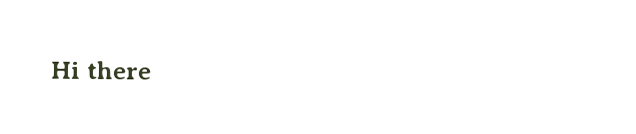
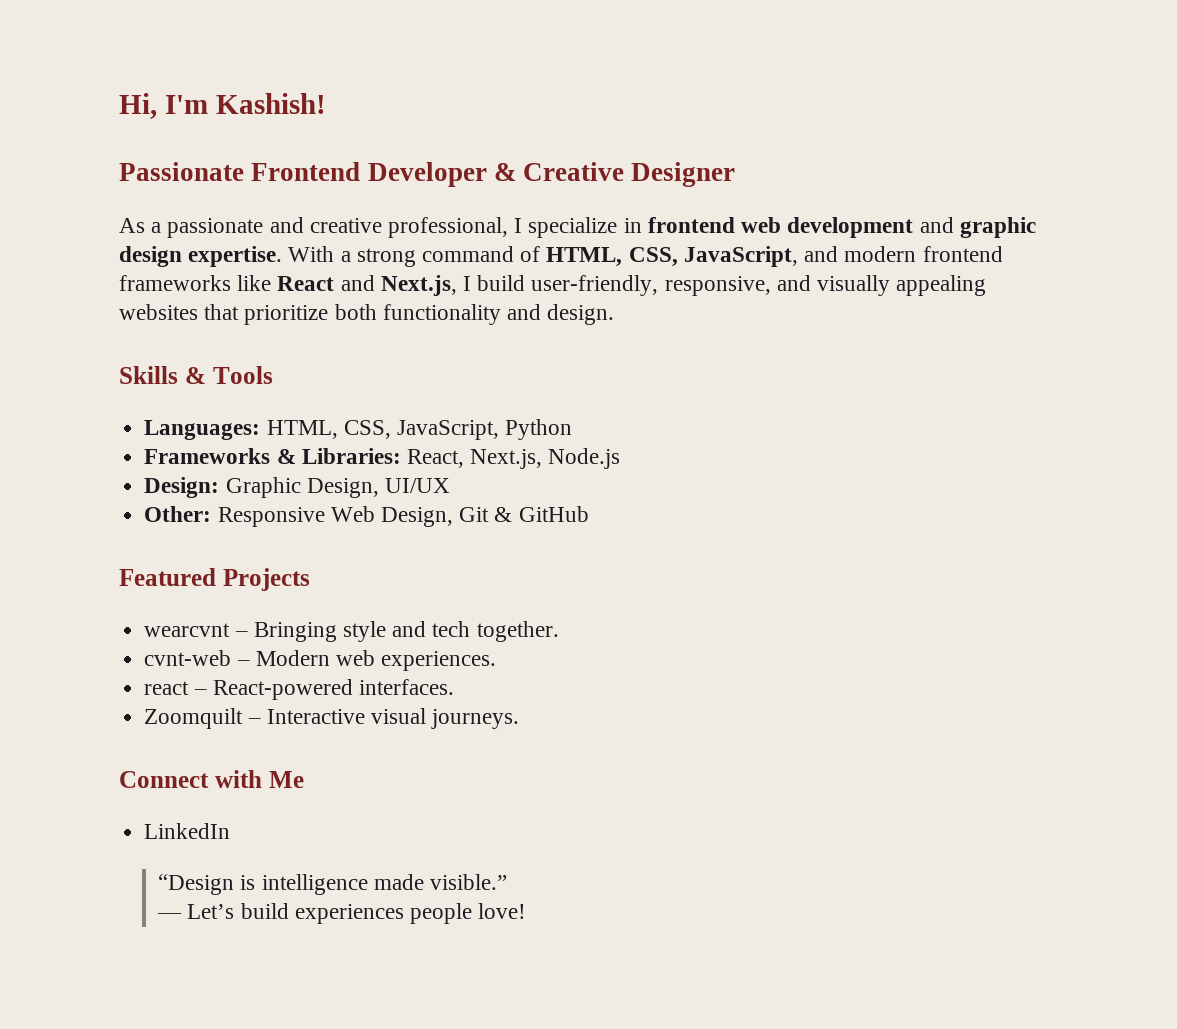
[50,60,152,80] Hi there -> [119,93,326,119] [119,162,736,187] [119,217,1036,238] [119,246,1003,267] [119,275,987,296] [119,304,615,325] [119,366,273,384] [144,419,573,440] [144,448,621,469] [144,477,450,498] [144,506,589,527] [119,568,310,591] [144,621,559,642] [144,650,497,671] [144,679,454,700] [144,708,520,729] [119,770,304,788] [144,823,231,839] [158,874,508,895] [157,903,527,924] Hi, I'm Kashish! // Passionate Frontend Developer & Creative Designer // As a passionate and creative professional, I specialize in frontend web development and graphic design expertise. With a strong command of HTML, CSS, JavaScript, and modern frontend frameworks like React and Next.js, I build user-friendly, responsive, and visually appealing websites that prioritize both functionality and design. // Skills & Tools // Languages: HTML, CSS, JavaScript, Python // Frameworks & Libraries: React, Next.js, Node.js // Design: Graphic Design, UI/UX // Other: Responsive Web Design, Git & GitHub // Featured Projects // wearcvnt – Bringing style and tech together. // cvnt-web – Modern web experiences. // react – React-powered interfaces. // Zoomquilt – Interactive visual journeys. // Connect with Me // LinkedIn // “Design is intelligence made visible.” // — Let’s build experiences people love!

